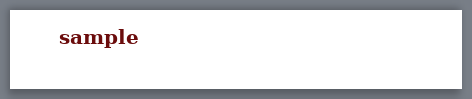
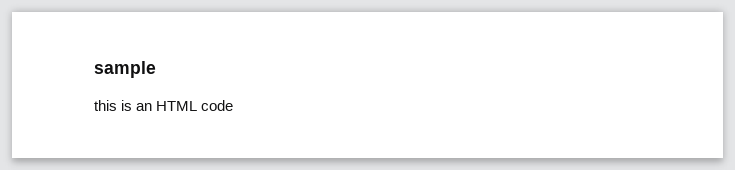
(139, 38) none -> [94,100,234,111] // this is an HTML code

